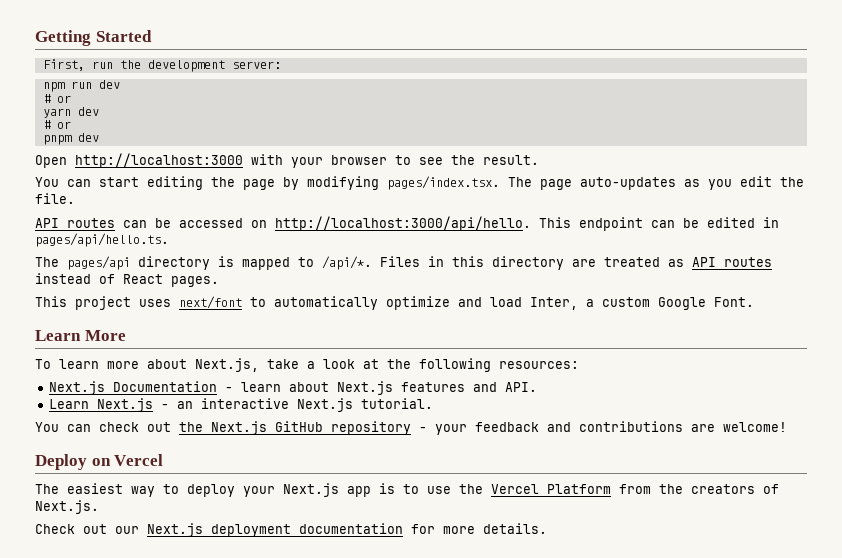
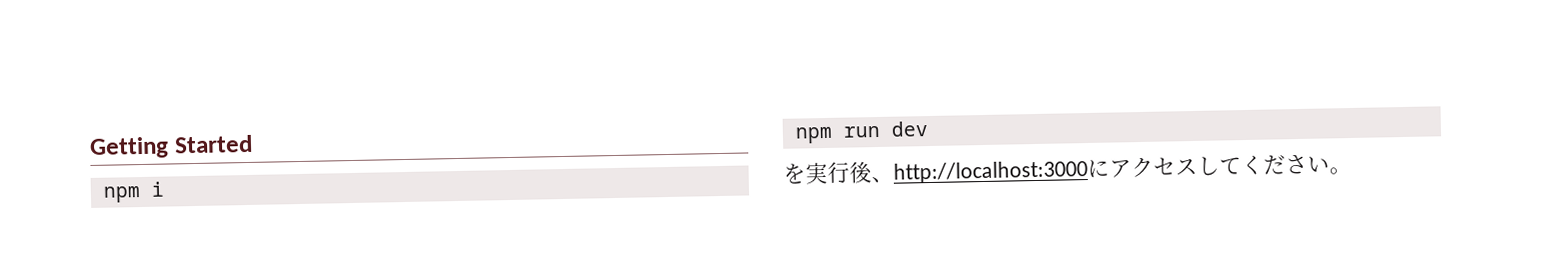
[42,59,281,72] [42,80,120,92] [42,94,71,103] [42,107,99,118] [42,120,71,129] [42,133,99,145] [35,153,539,168] [35,176,804,190] [35,193,75,204] [35,216,779,231] [35,233,169,247] [35,256,772,270] [35,273,219,287] [35,296,754,310] [35,330,126,341] [35,358,579,372] [49,381,538,395] [49,398,434,412] [35,421,787,435] [35,454,164,470] [35,483,779,497] [35,500,99,514] [35,523,547,537] First, run the development server: // npm run dev // # or // yarn dev // # or // pnpm dev // Open http://localhost:3000 with your browser to see the result. // You can start editing the page by modifying pages/index.tsx. The page auto-updates as you edit the file. // API routes can be accessed on http://localhost:3000/api/hello. This endpoint can be edited in pages/api/hello.ts. // The pages/api directory is mapped to /api/*. Files in this directory are treated as API routes instead of React pages. // This project uses next/font to automatically optimize and load Inter, a custom Google Font. // Learn More // To learn more about Next.js, take a look at the following resources: // Next.js Documentation - learn about Next.js features and API. // Learn Next.js - an interactive Next.js tutorial. // You can check out the Next.js GitHub repository - your feedback and contributions are welcome! // Deploy on Vercel // The easiest way to deploy your Next.js app is to use the Vercel Platform from the creators of Next.js. // Check out our Next.js deployment documentation for more details. -> [102,181,164,203] [794,121,928,144] [783,154,1352,185] npm i // npm run dev // を実行後、http://localhost:3000にアクセスしてください。

